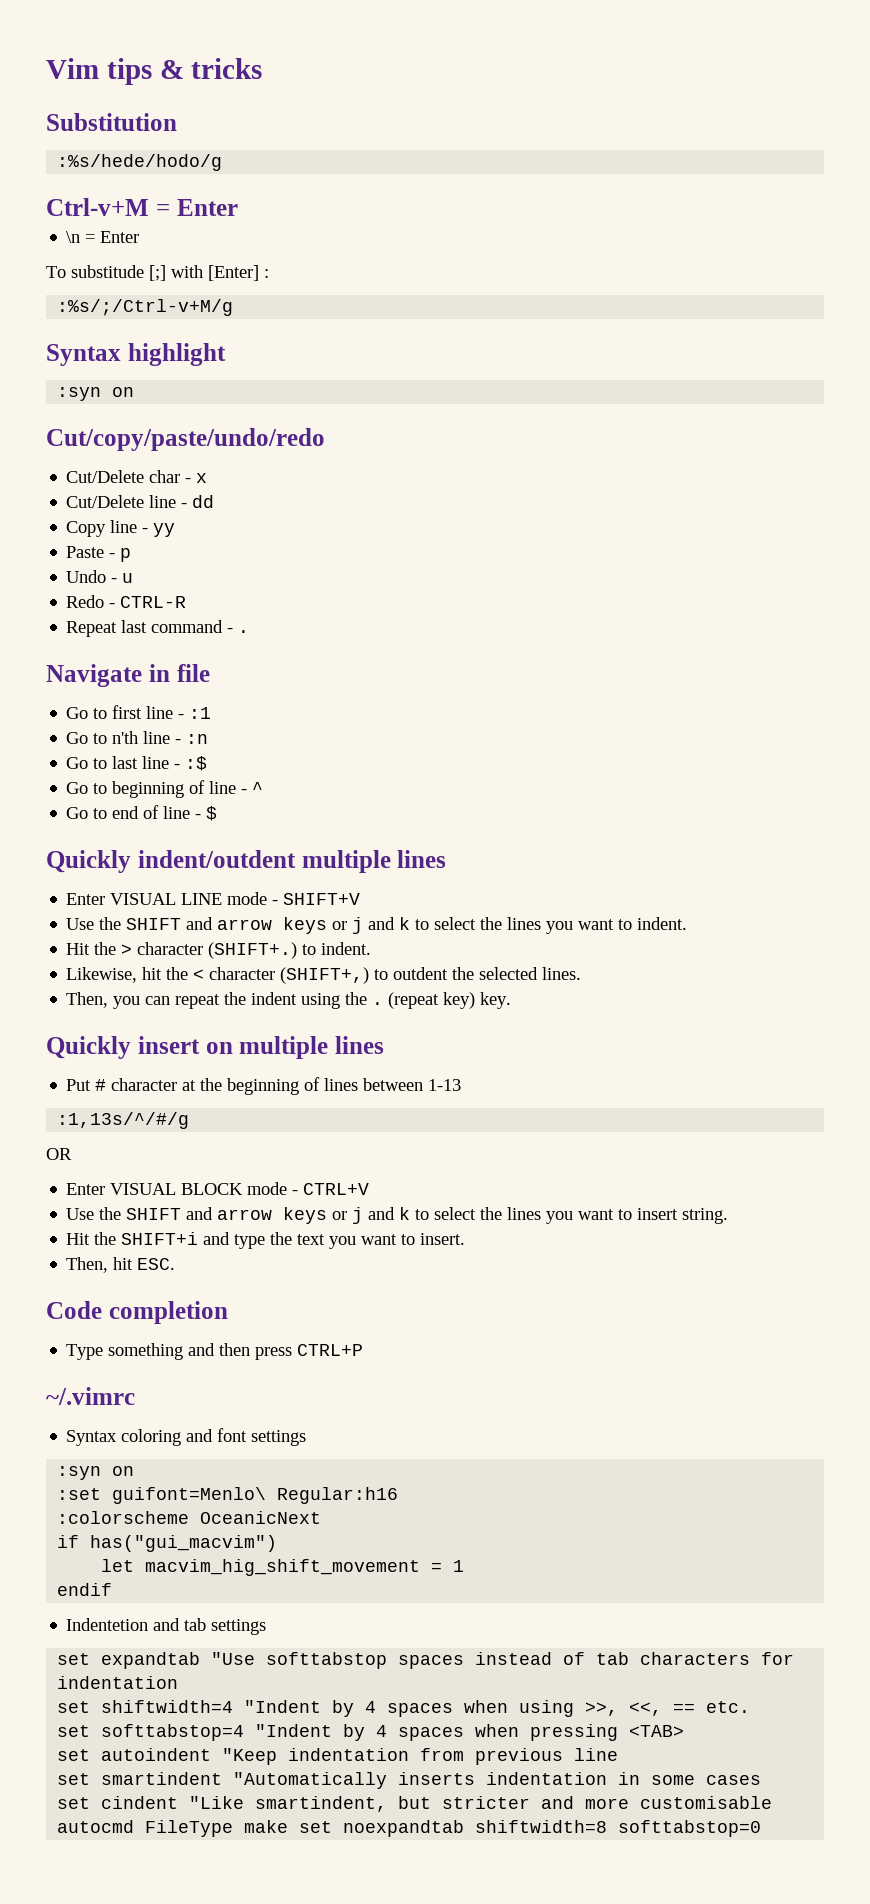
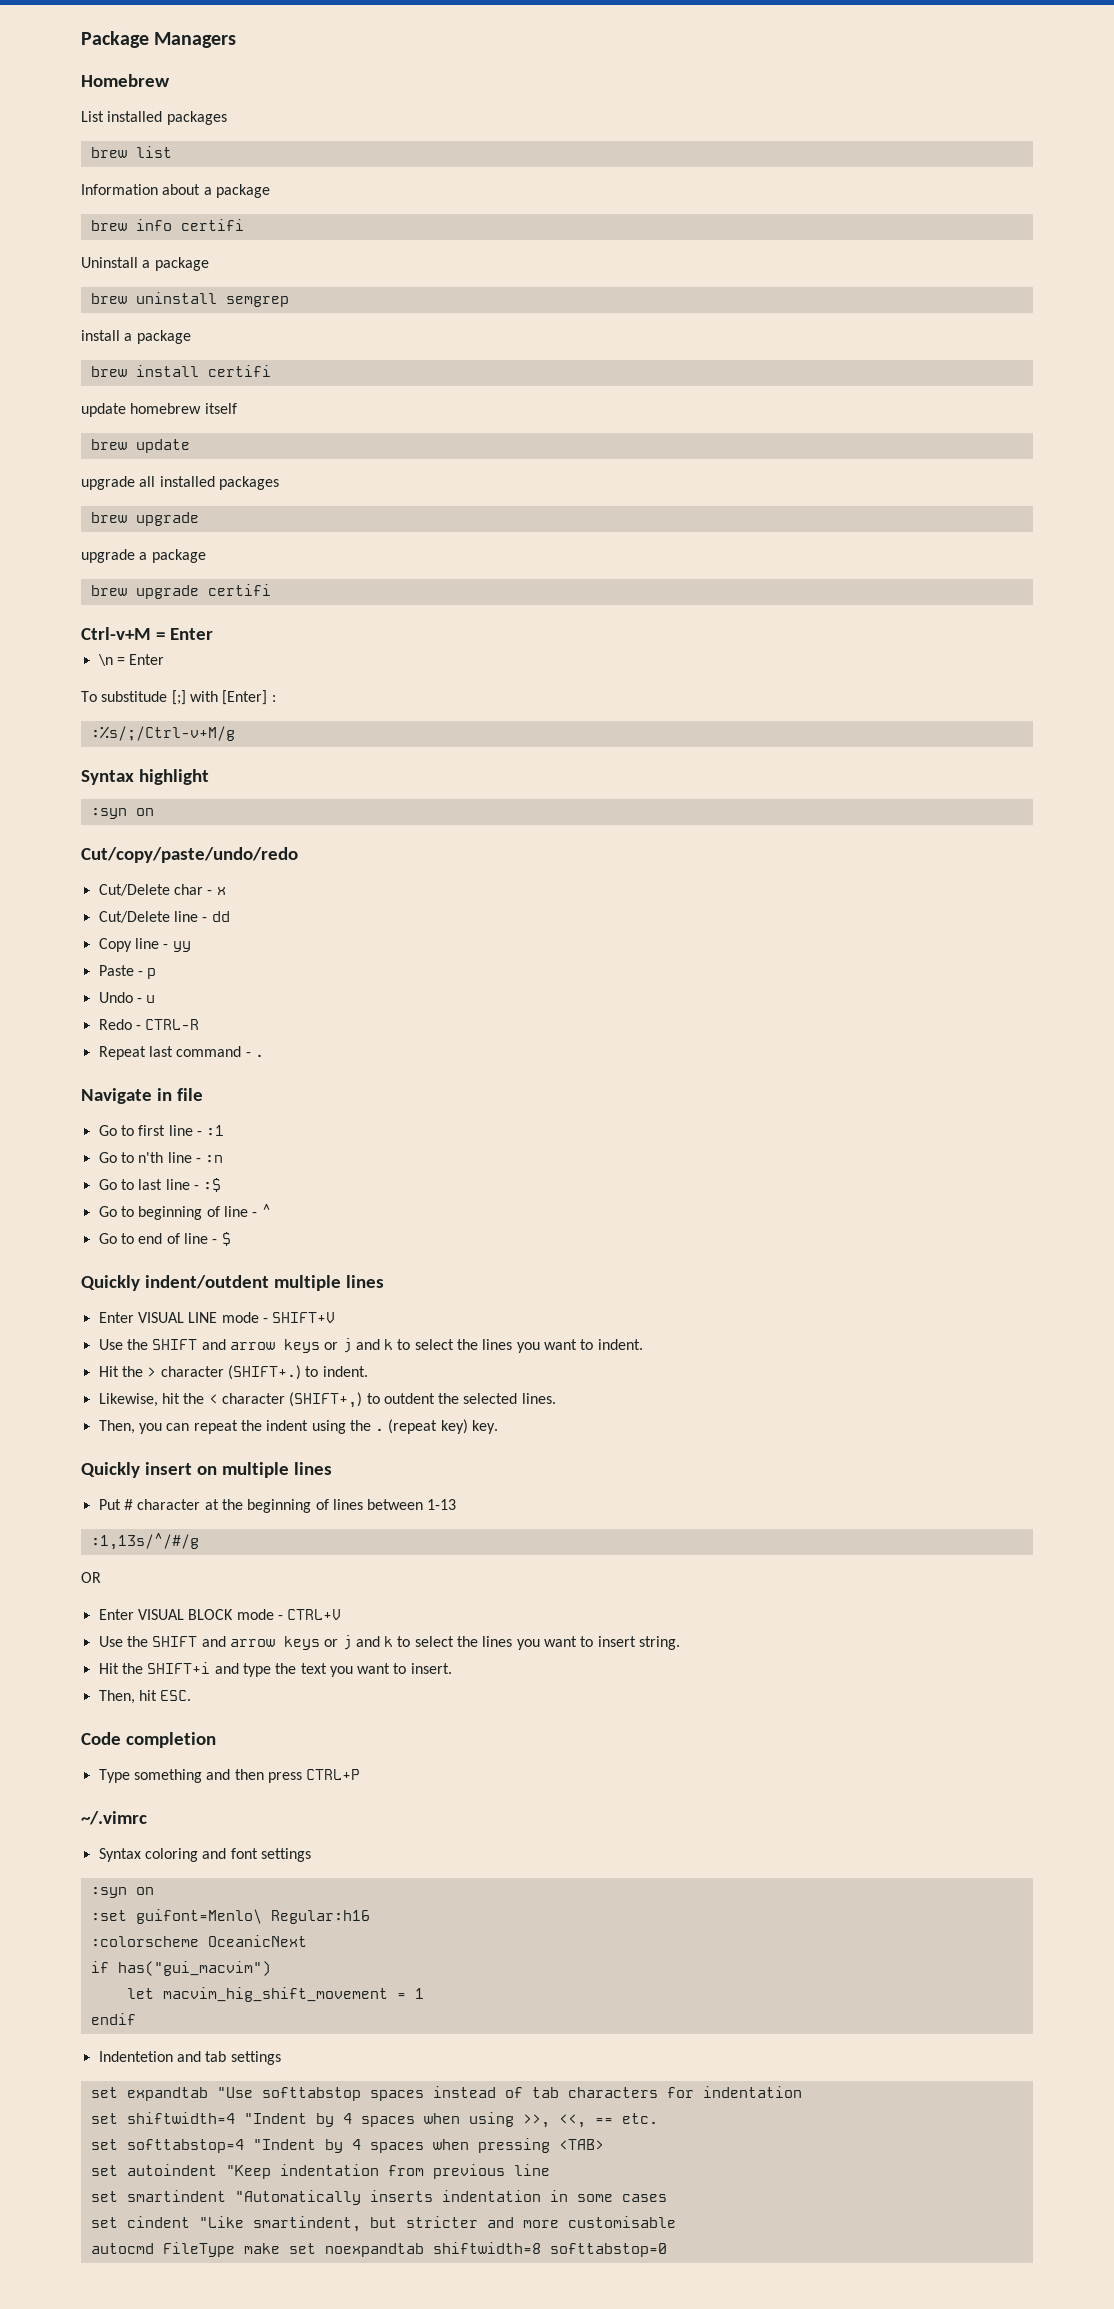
[46,58,263,85] [46,113,177,131] [57,154,223,171] Vim tips & tricks // Substitution // :%s/hede/hodo/g -> [81,31,237,48] [81,74,170,87] [81,111,227,125] [90,146,172,158] [81,184,270,198] [90,219,244,231] [81,257,209,271] [90,292,289,307] [81,330,191,344] [90,365,271,377] [81,403,237,417] [90,439,190,453] [81,476,279,490] [90,512,199,526] [81,549,206,563] [90,584,271,599] Package Managers // Homebrew // List installed packages // brew list // Information about a package // brew info certifi // Uninstall a package // brew uninstall semgrep // install a package // brew install certifi // update homebrew itself // brew update // upgrade all installed packages // brew upgrade // upgrade a package // brew upgrade certifi

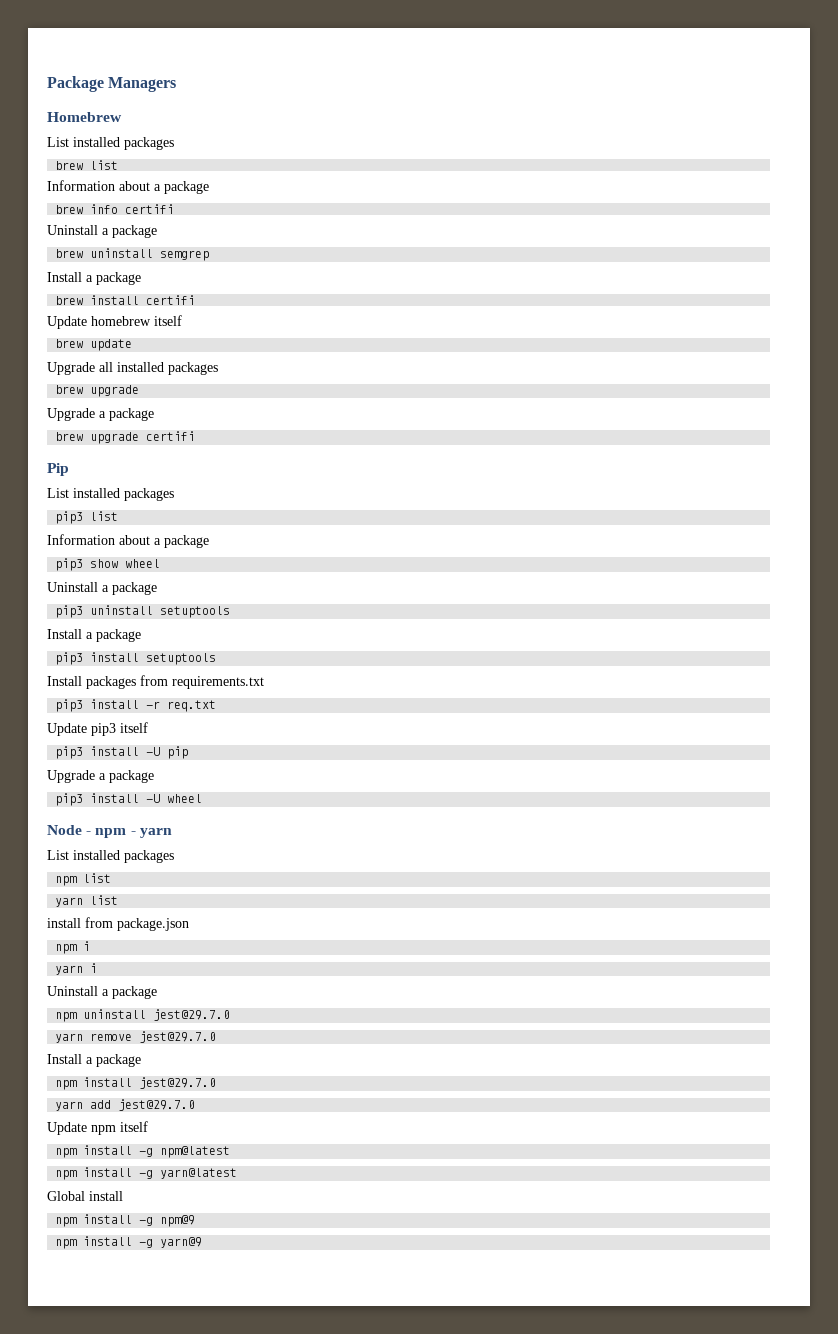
[81,330,120,341] install -> [47,272,82,282] Install
[81,403,126,417] update -> [47,316,87,329] Update
[81,476,135,490] upgrade -> [47,362,95,375] Upgrade
[81,549,135,563] upgrade -> [47,408,95,421] Upgrade
[81,627,213,640] [97,654,165,666] [81,690,276,705] [90,726,235,741] [81,769,209,785] [90,808,154,819] [81,847,298,863] [98,884,226,896] [98,911,230,923] [98,938,191,952] [98,965,157,979] [98,992,156,1003] [98,1019,200,1030] [98,1046,264,1060] [81,1088,203,1104] [98,1125,225,1136] [98,1152,224,1163] [98,1178,222,1192] [98,1204,271,1220] [98,1232,231,1246] [81,1275,384,1291] [98,1312,336,1323] [98,1338,643,1353] [98,1365,368,1380] [98,1392,556,1408] [98,1419,499,1434] [81,1462,332,1478] [98,1499,457,1513] [90,1533,199,1550] [81,1572,101,1583] [98,1609,342,1620] [98,1635,681,1650] [98,1662,452,1677] [98,1690,192,1704] [81,1732,216,1748] [98,1769,361,1783] [81,1811,147,1825] [98,1848,311,1862] [90,1887,154,1898] [90,1909,370,1924] [90,1935,307,1947] [90,1961,271,1976] [126,1987,424,2002] [90,2013,136,2025] [98,2051,281,2065] [90,2086,802,2101] [90,2112,658,2128] [90,2138,604,2153] [90,2164,550,2179] [90,2190,667,2205] [90,2216,676,2232] [90,2242,667,2257] Ctrl-v+M = Enter // \n = Enter // To substitude [;] with [Enter] : // :%s/;/Ctrl-v+M/g // Syntax highlight // :syn on // Cut/copy/paste/undo/redo // Cut/Delete char - x // Cut/Delete line - dd // Copy line - yy // Paste - p // Undo - u // Redo - CTRL-R // Repeat last command - . // Navigate in file // Go to first line - :1 // Go to n'th line - :n // Go to last line - :$ // Go to beginning of line - ^ // Go to end of line - $ // Quickly indent/outdent multiple lines // Enter VISUAL LINE mode - SHIFT+V // Use the SHIFT and arrow keys or j and k to select the lines you want to indent. // Hit the > character (SHIFT+.) to indent. // Likewise, hit the < character (SHIFT+,) to outdent the selected lines. // Then, you can repeat the indent using the . (repeat key) key. // Quickly insert on multiple lines // Put # character at the beginning of lines between 1-13 // :1,13s/^/#/g // OR // Enter VISUAL BLOCK mode - CTRL+V // Use the SHIFT and arrow keys or j and k to select the lines you want to insert string. // Hit the SHIFT+i and type the text you want to insert. // Then, hit ESC. // Code completion // Type something and then press CTRL+P // ~/.vimrc // Syntax coloring and font settings // :syn on // :set guifont=Menlo\ Regular:h16 // :colorscheme OceanicNext // if has("gui_macvim") // let macvim_hig_shift_movement = 1 // endif // Indentetion and tab settings // set expandtab "Use softtabstop spaces instead of tab characters for indentation // set shiftwidth=4 "Indent by 4 spaces when using >>, <<, == etc. // set softtabstop=4 "Indent by 4 spaces when pressing <TAB> // set autoindent "Keep indentation from previous line // set smartindent "Automatically inserts indentation in some cases // set cindent "Like smartindent, but stricter and more customisable // autocmd FileType make set noexpandtab shiftwidth=8 softtabstop=0 -> [47,463,69,476] [47,488,174,501] [55,511,119,524] [47,534,209,548] [55,558,161,571] [47,582,157,595] [55,605,231,618] [47,629,141,642] [55,652,217,665] [47,675,264,689] [55,699,217,712] [47,722,148,736] [55,746,189,759] [47,770,154,783] [55,793,203,806] [47,825,172,838] [47,850,174,863] [55,873,112,886] [55,895,119,907] [47,917,189,931] [55,941,91,954] [55,963,98,975] [47,986,157,999] [55,1009,231,1022] [55,1031,217,1043] [47,1054,141,1067] [55,1077,217,1090] [55,1099,196,1111] [47,1121,148,1135] [55,1145,231,1158] [55,1167,238,1180] [47,1191,123,1201] [55,1214,196,1227] [55,1236,203,1249] Pip // List installed packages // pip3 list // Information about a package // pip3 show wheel // Uninstall a package // pip3 uninstall setuptools // Install a package // pip3 install setuptools // Install packages from requirements.txt // pip3 install -r req.txt // Update pip3 itself // pip3 install -U pip // Upgrade a package // pip3 install -U wheel // Node - npm - yarn // List installed packages // npm list // yarn list // install from package.json // npm i // yarn i // Uninstall a package // npm uninstall jest@29.7.0 // yarn remove jest@29.7.0 // Install a package // npm install jest@29.7.0 // yarn add jest@29.7.0 // Update npm itself // npm install -g npm@latest // npm install -g yarn@latest // Global install // npm install -g npm@9 // npm install -g yarn@9

